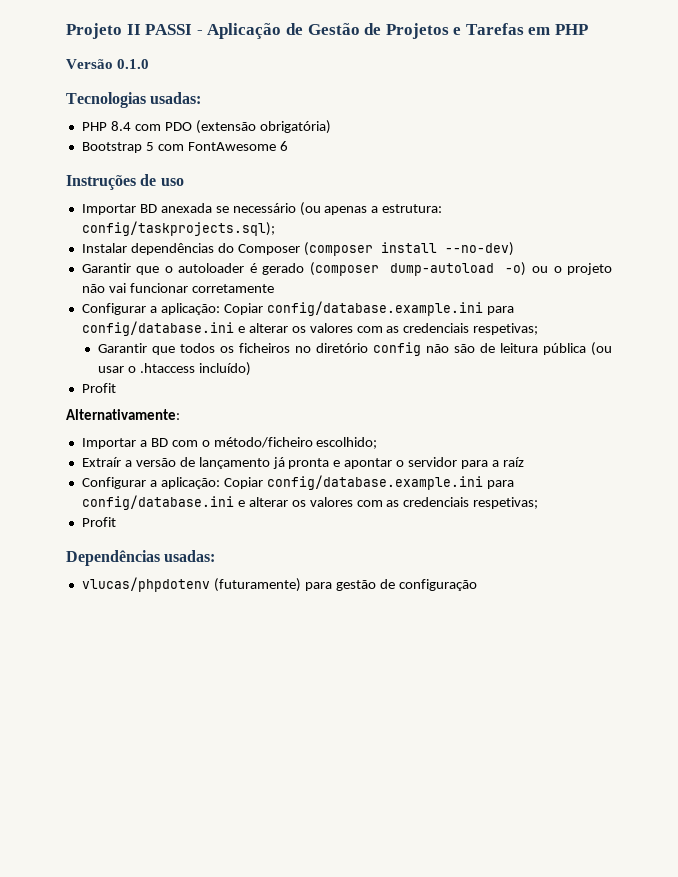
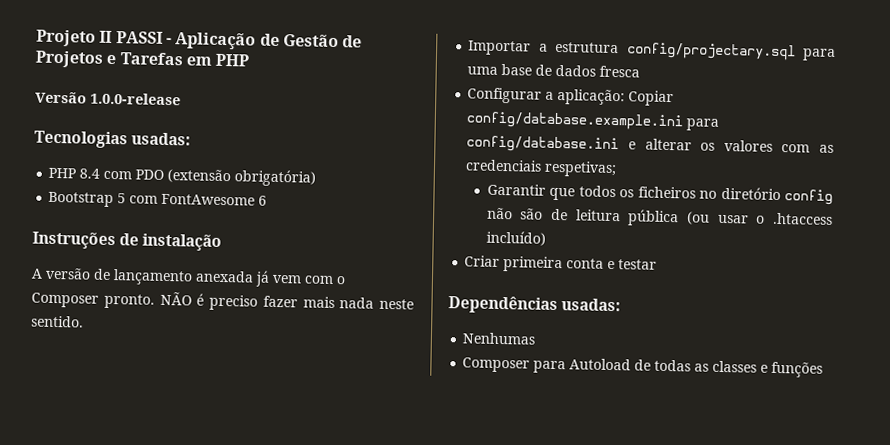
[117,59,150,69] 0.1.0 -> [90,92,181,106] 1.0.0-release
[160,178,184,186] [81,202,443,216] [81,221,275,236] [81,242,514,256] [81,262,612,276] [81,283,274,293] uso // Importar BD anexada se necessário (ou apenas a estrutura: config/taskprojects.sql); // Instalar dependências do Composer (composer install --no-dev) // Garantir que o autoloader é gerado (composer dump-autoload -o) ou o projeto não vai funcionar corretamente -> [142,233,223,253] [31,267,346,287] [31,291,414,311] [31,315,84,328] [468,40,836,61] [467,63,641,78] instalação // A versão de lançamento anexada já vem com o Composer pronto. NÃO é preciso fazer mais nada neste sentido. // Importar a estrutura config/projectary.sql para uma base de dados fresca
[81,383,116,393] [66,409,180,420] [81,437,378,449] [81,457,524,469] [81,475,514,490] [81,495,539,510] [81,517,116,527] [66,550,216,566] [81,577,477,592] Profit // Alternativamente: // Importar a BD com o método/ficheiro escolhido; // Extraír a versão de lançamento já pronta e apontar o servidor para a raíz // Configurar a aplicação: Copiar config/database.example.ini para config/database.ini e alterar os valores com as credenciais respetivas; // Profit // Dependências usadas: // vlucas/phpdotenv (futuramente) para gestão de configuração -> [464,255,658,273] [448,295,622,315] [462,332,537,345] [462,357,824,378] Criar primeira conta e testar // Dependências usadas: // Nenhumas // Composer para Autoload de todas as classes e funções

